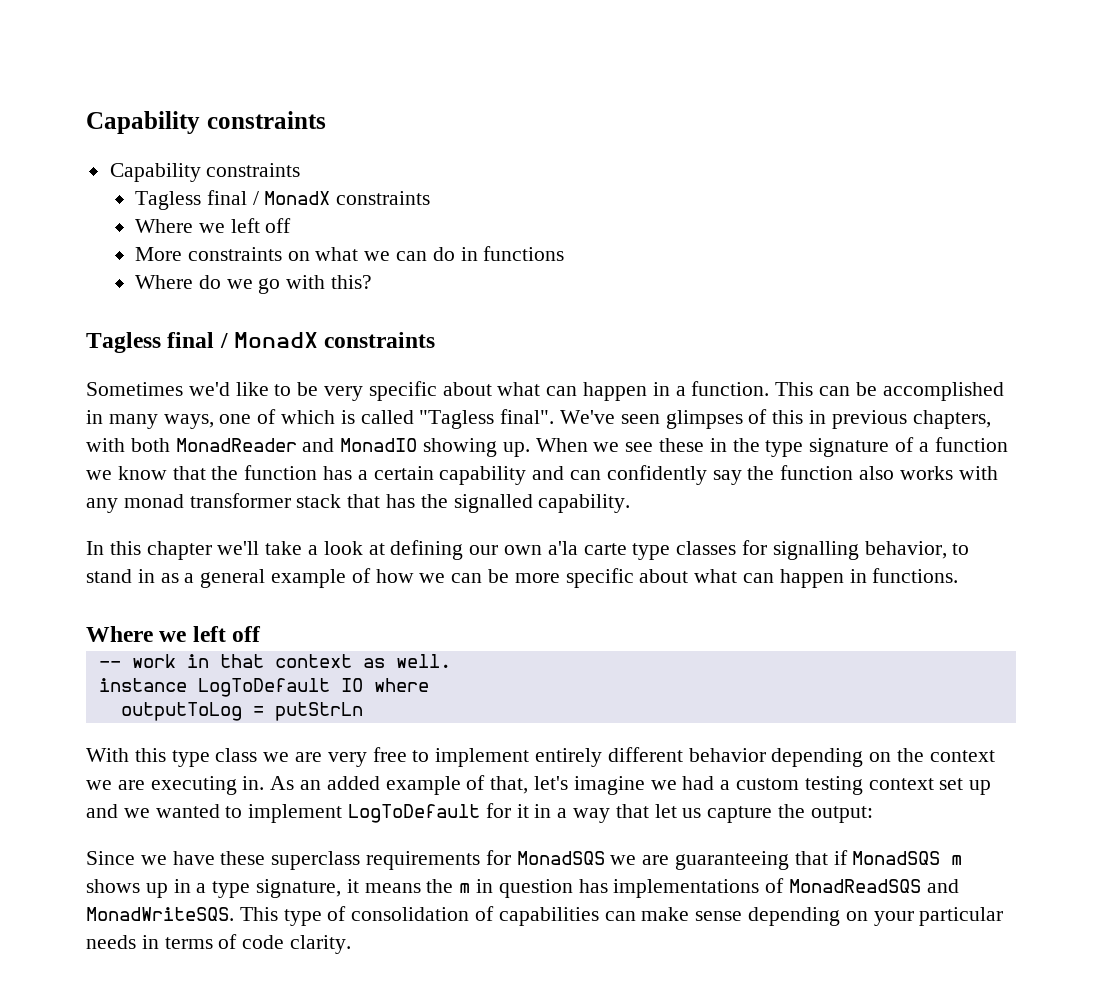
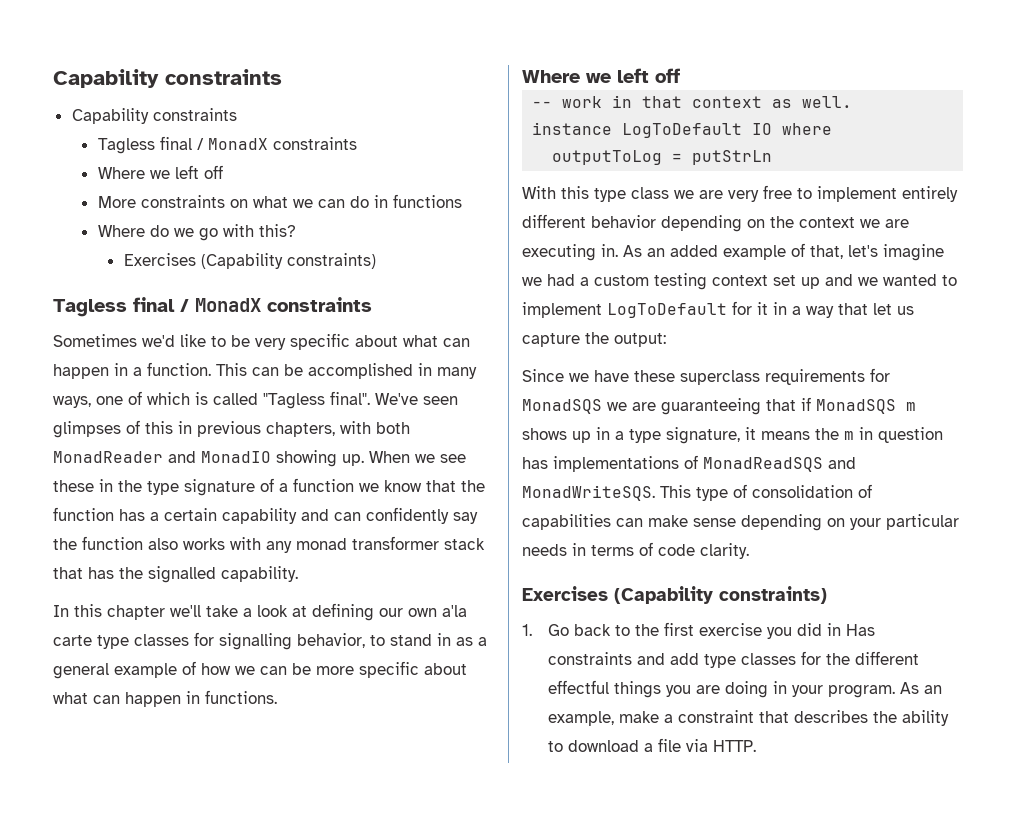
(372, 282) none -> [123,253,376,269] // Exercises (Capability constraints)
(352, 944) none -> [522,586,827,604] [522,622,876,639] [548,651,920,668] [548,680,943,698] [548,710,950,726] [548,738,757,752] // Exercises (Capability constraints) // 1. Go back to the first exercise you did in Has constraints and add type classes for the different effectful things you are doing in your program. As an example, make a constraint that describes the ability to download a file via HTTP.

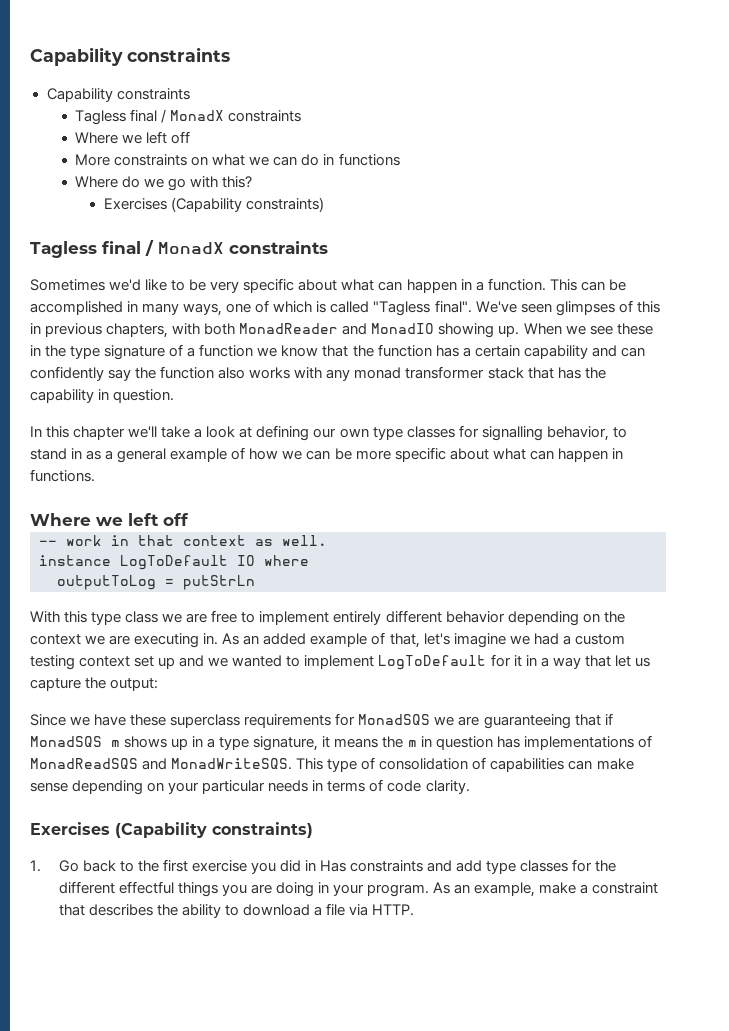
[148,566,298,583] signalled capability. -> [30,389,175,403] capability in question.
[442,605,467,617] [53,635,92,646] a'la carte -> (369, 433) none
[728,190,759,202] very -> (208, 618) none

